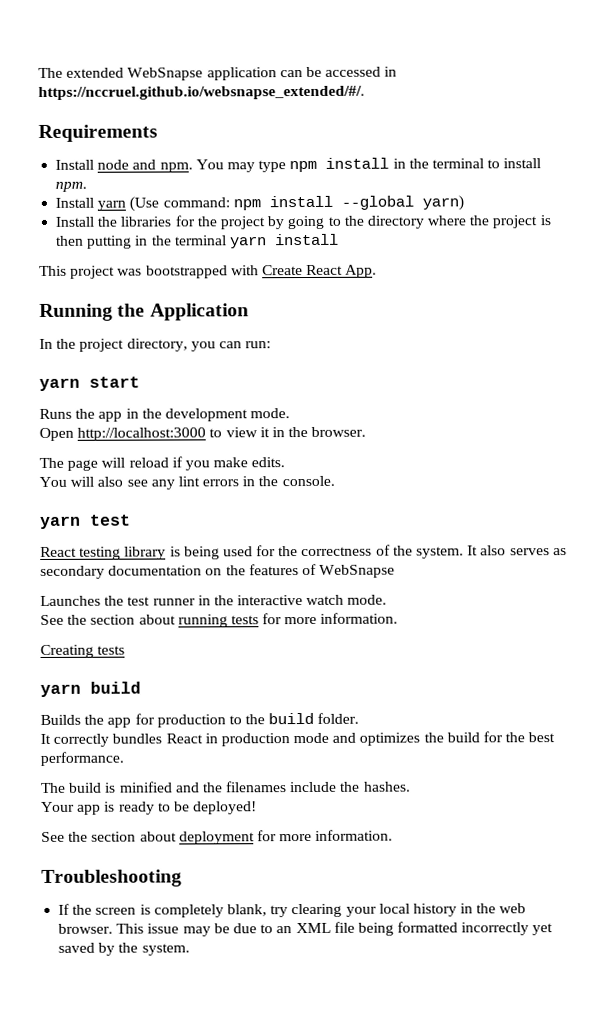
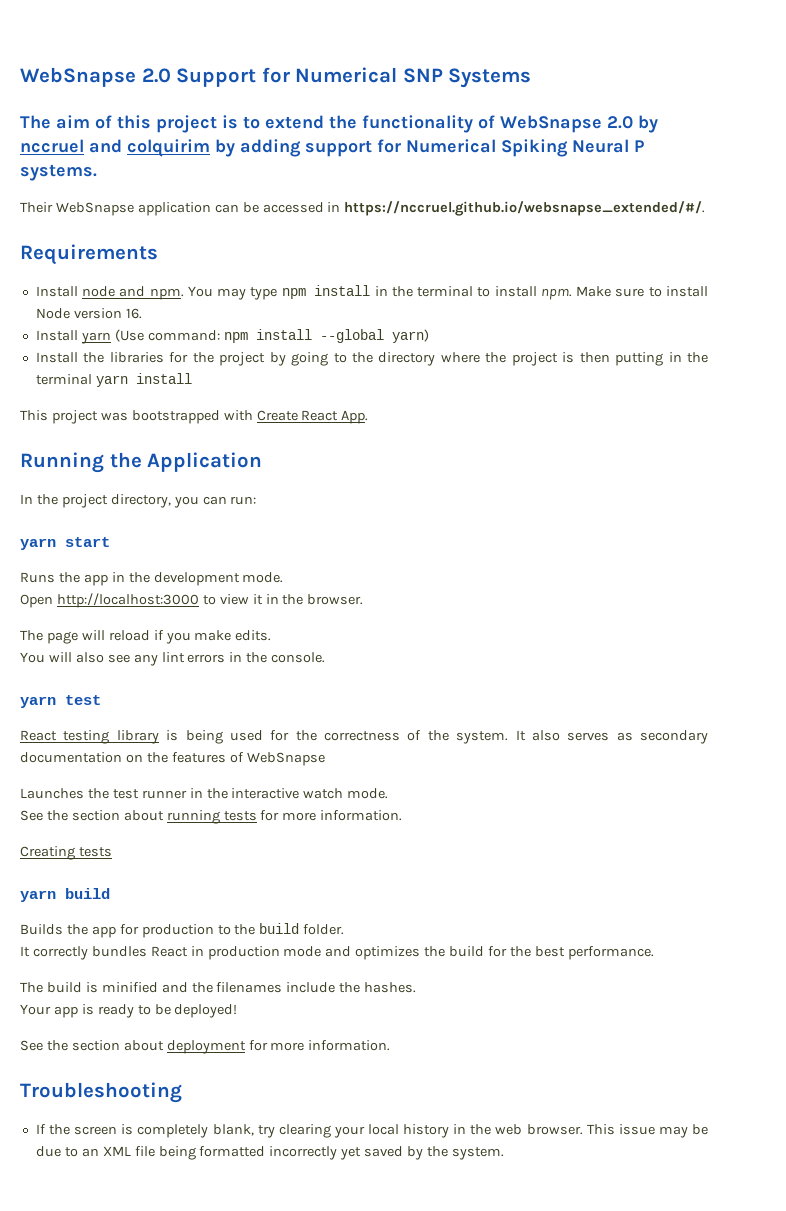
[38,67,125,78] The extended -> [20,67,532,88] [20,115,658,133] [20,139,644,157] [20,164,97,181] [20,202,53,213] WebSnapse 2.0 Support for Numerical SNP Systems // The aim of this project is to extend the functionality of WebSnapse 2.0 by nccruel and colquirim by adding support for Numerical Spiking Neural P systems. // Their
(88, 186) none -> [576,286,709,297] [35,308,142,319] Make sure to install Node version 16.

